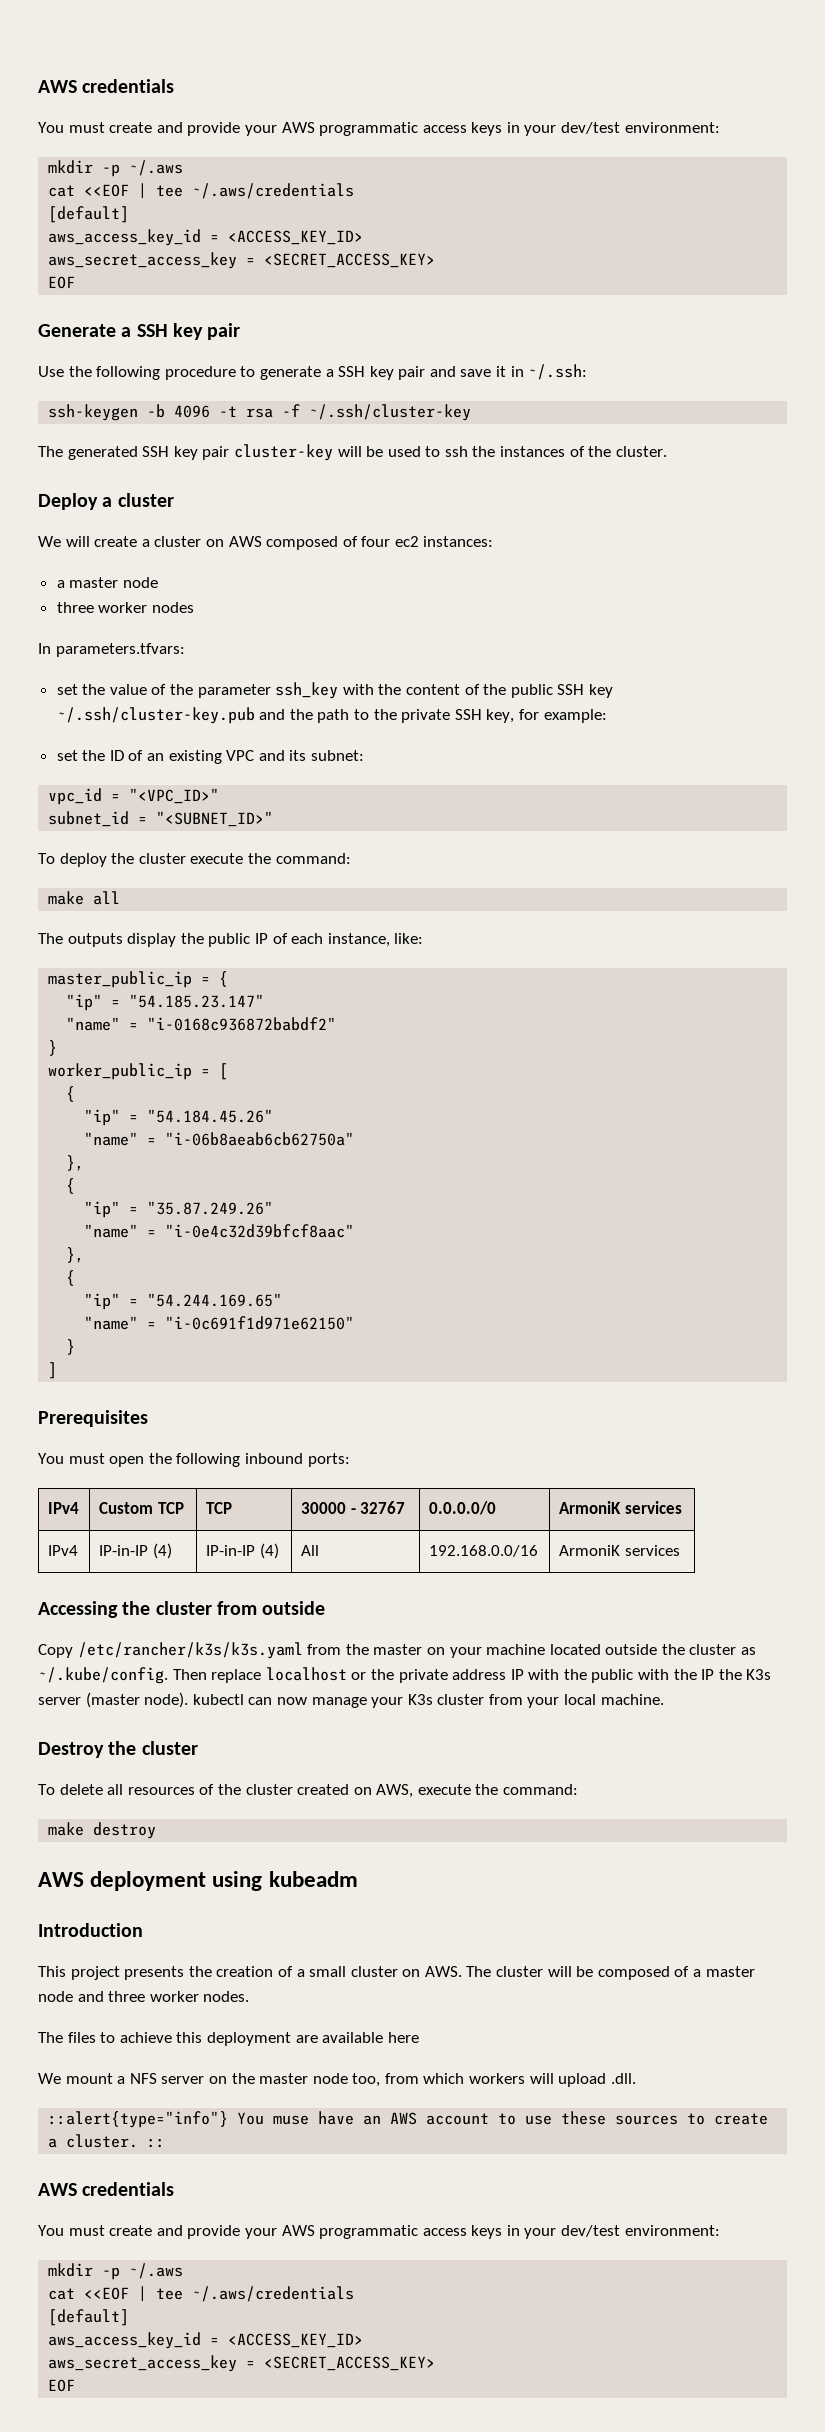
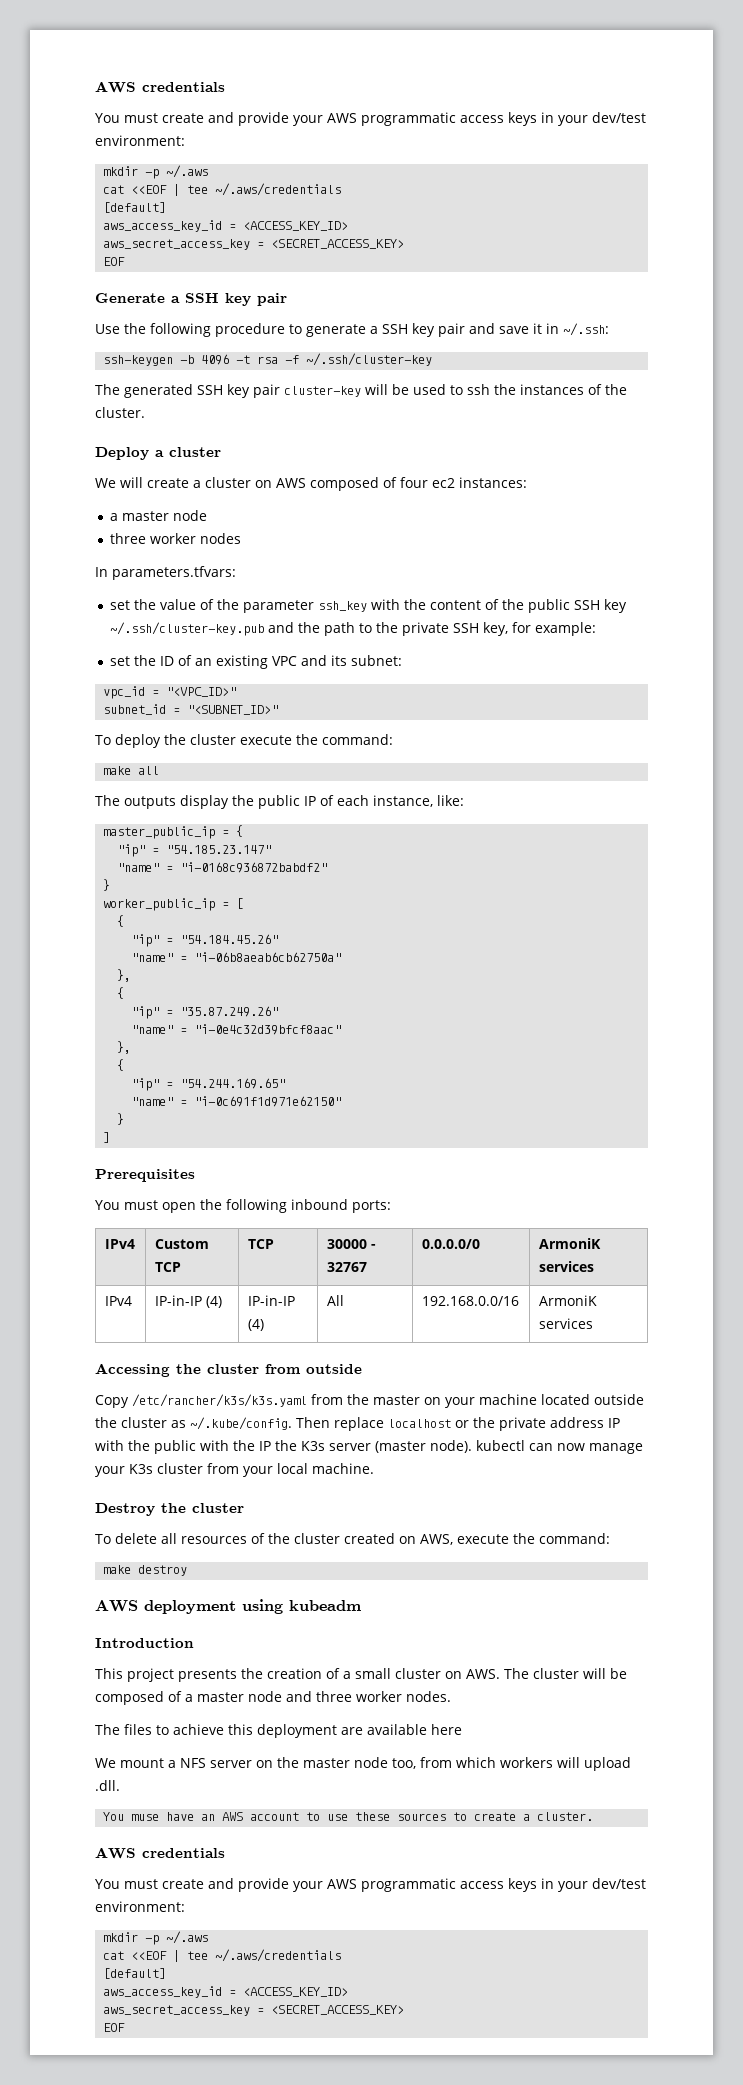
[48,2111,229,2128] ::alert{type="info"} -> (120, 1785) none
[147,2138,166,2148] :: -> (594, 1816) none

